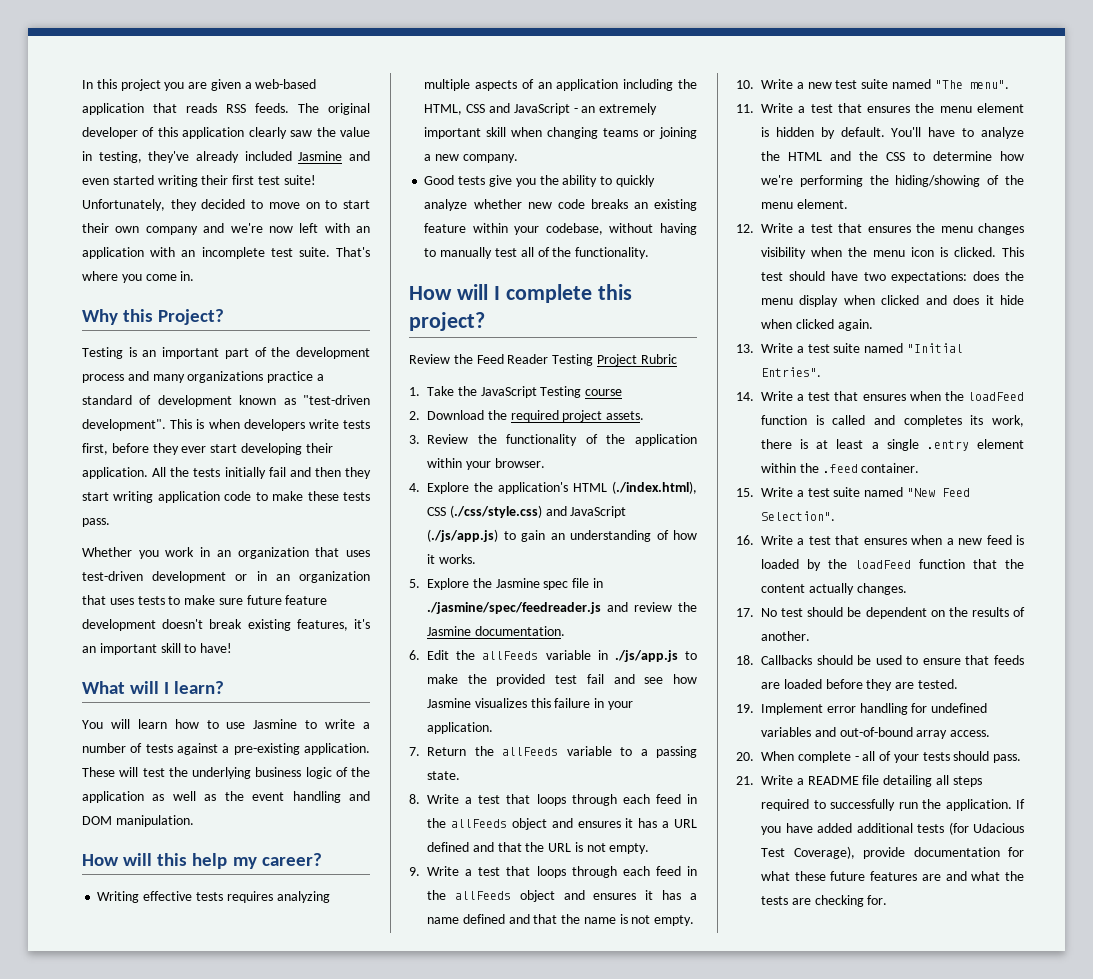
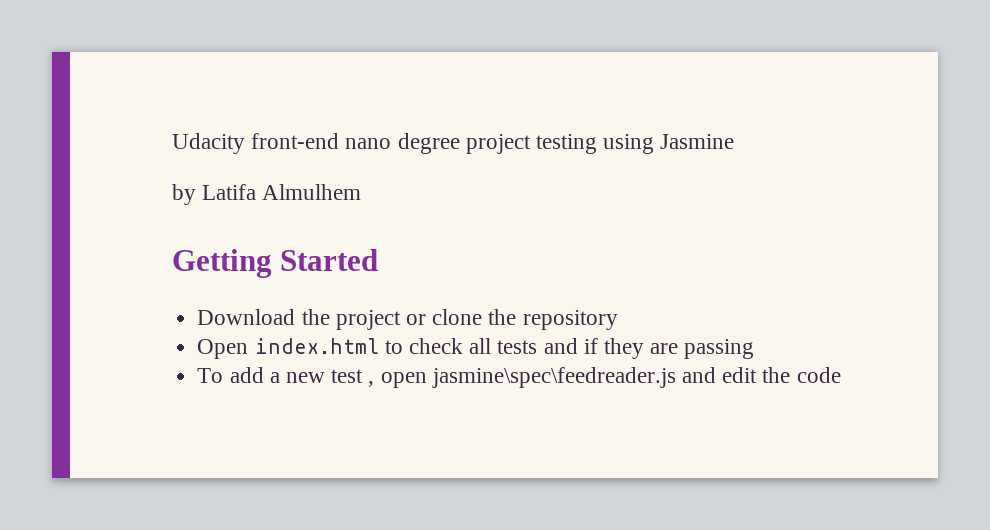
[82,79,317,91] [82,103,370,115] [82,127,370,139] [82,151,370,163] [82,175,316,187] [82,199,370,211] [82,223,370,235] [82,247,370,259] [82,271,195,283] [82,309,225,325] [82,347,370,359] [82,371,324,383] [82,395,370,407] [82,419,370,431] [82,443,333,455] [82,467,371,479] [82,491,370,503] [82,518,110,527] [82,547,370,559] [82,571,371,583] [82,595,328,605] [82,619,371,631] [82,643,233,655] [82,681,225,694] [82,719,370,729] [82,743,370,755] [82,767,370,779] [82,791,370,803] [82,815,194,827] [82,853,322,869] [97,891,330,903] [424,79,697,91] [424,103,658,115] [424,127,697,139] [424,154,518,163] [424,175,655,187] [424,199,697,211] [424,223,697,235] [424,247,650,259] [409,284,632,303] [409,312,485,331] [409,354,677,366] [409,386,623,398] [409,410,645,422] [409,434,697,446] [427,458,545,470] [409,481,697,494] [427,505,627,518] [427,529,697,542] [427,554,476,564] [409,578,603,590] [427,602,697,614] [427,626,565,636] [409,650,697,662] [427,674,697,686] [427,698,633,710] [427,722,493,734] [409,746,697,758] [427,771,460,780] [409,794,697,806] [427,818,697,830] [427,842,650,854] [409,866,697,878] [427,890,697,902] [427,914,695,926] [736,79,1009,89] [736,103,1024,113] [761,127,1024,139] [761,151,1024,161] [761,175,1024,187] [761,199,848,209] [736,223,1024,235] [761,247,1024,259] [761,271,1024,283] [761,295,1024,307] [761,319,873,331] [736,343,963,353] [761,367,821,377] [736,391,1024,401] [761,415,1024,427] [761,439,1024,451] [761,463,920,473] [736,487,970,497] [761,511,835,521] [736,535,1024,545] [761,559,1024,571] [761,583,907,595] [736,607,1025,619] [761,631,810,641] [736,655,1024,665] [761,679,958,691] [736,703,988,715] [761,727,991,739] [736,751,1022,763] [736,775,982,787] [761,799,1025,811] [761,822,1024,835] [761,846,1024,859] [761,871,1024,881] [761,895,888,907] In this project you are given a web-based application that reads RSS feeds. The original developer of this application clearly saw the value in testing, they've already included Jasmine and even started writing their first test suite! Unfortunately, they decided to move on to start their own company and we're now left with an application with an incomplete test suite. That's where you come in. // Why this Project? // Testing is an important part of the development process and many organizations practice a standard of development known as "test-driven development". This is when developers write tests first, before they ever start developing their application. All the tests initially fail and then they start writing application code to make these tests pass. // Whether you work in an organization that uses test-driven development or in an organization that uses tests to make sure future feature development doesn't break existing features, it's an important skill to have! // What will I learn? // You will learn how to use Jasmine to write a number of tests against a pre-existing application. These will test the underlying business logic of the application as well as the event handling and DOM manipulation. // How will this help my career? // Writing effective tests requires analyzing multiple aspects of an application including the HTML, CSS and JavaScript - an extremely important skill when changing teams or joining a new company. // Good tests give you the ability to quickly analyze whether new code breaks an existing feature within your codebase, without having to manually test all of the functionality. // How will I complete this project? // Review the Feed Reader Testing Project Rubric // 1. Take the JavaScript Testing course // 2. Download the required project assets. // 3. Review the functionality of the application within your browser. // 4. Explore the application's HTML (./index.html), CSS (./css/style.css) and JavaScript (./js/app.js) to gain an understanding of how it works. // 5. Explore the Jasmine spec file in ./jasmine/spec/feedreader.js and review the Jasmine documentation. // 6. Edit the allFeeds variable in ./js/app.js to make the provided test fail and see how Jasmine visualizes this failure in your application. // 7. Return the allFeeds variable to a passing state. // 8. Write a test that loops through each feed in the allFeeds object and ensures it has a URL defined and that the URL is not empty. // 9. Write a test that loops through each feed in the allFeeds object and ensures it has a name defined and that the name is not empty. // 10. Write a new test suite named "The menu". // 11. Write a test that ensures the menu element is hidden by default. You'll have to analyze the HTML and the CSS to determine how we're performing the hiding/showing of the menu element. // 12. Write a test that ensures the menu changes visibility when the menu icon is clicked. This test should have two expectations: does the menu display when clicked and does it hide when clicked again. // 13. Write a test suite named "Initial Entries". // 14. Write a test that ensures when the loadFeed function is called and completes its work, there is at least a single .entry element within the .feed container. // 15. Write a test suite named "New Feed Selection". // 16. Write a test that ensures when a new feed is loaded by the loadFeed function that the content actually changes. // 17. No test should be dependent on the results of another. // 18. Callbacks should be used to ensure that feeds are loaded before they are tested. // 19. Implement error handling for undefined variables and out-of-bound array access. // 20. When complete - all of your tests should pass. // 21. Write a README file detailing all steps required to successfully run the application. If you have added additional tests (for Udacious Test Coverage), provide documentation for what these future features are and what the tests are checking for. -> [172,133,735,154] [172,184,362,205] [172,249,379,278] [197,309,618,330] [197,338,755,359] [197,367,841,388] Udacity front-end nano degree project testing using Jasmine // by Latifa Almulhem // Getting Started // Download the project or clone the repository // Open index.html to check all tests and if they are passing // To add a new test , open jasmine\spec\feedreader.js and edit the code

